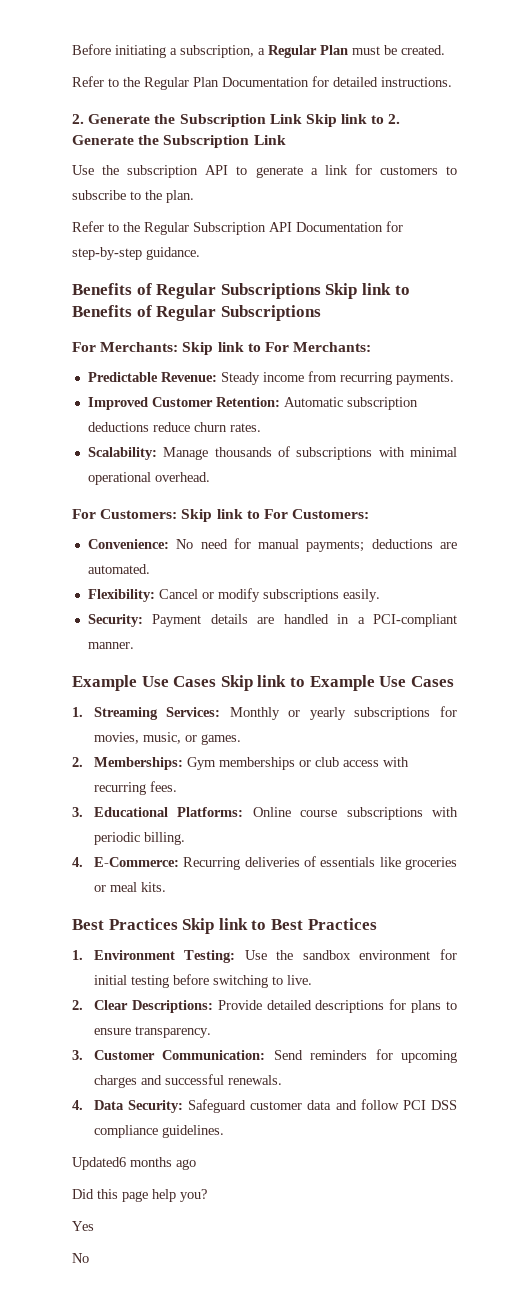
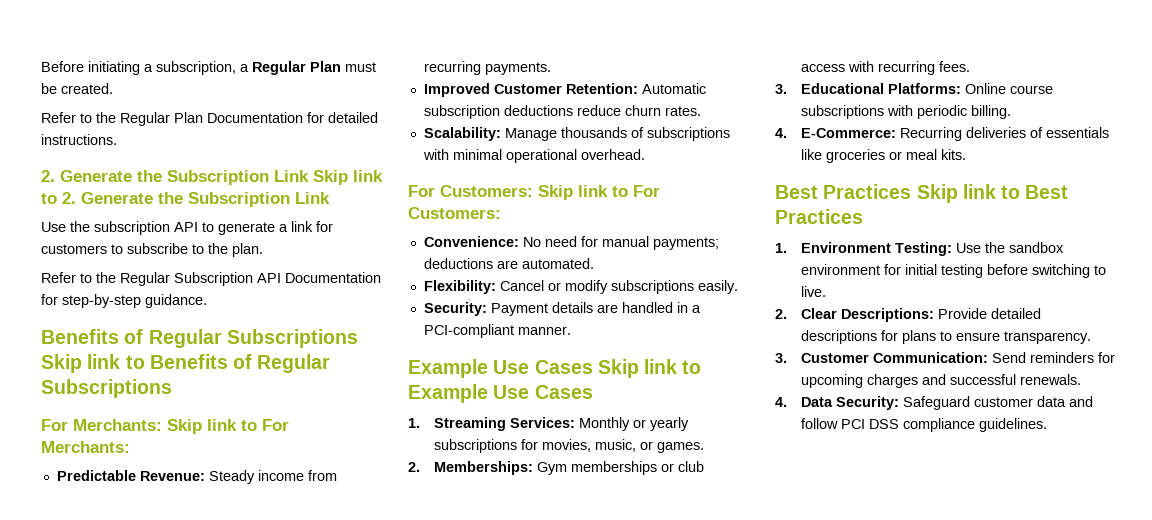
[72,1157,196,1170] [72,1189,207,1202] [72,1221,94,1231] [72,1253,89,1263] // Updated6 months ago // Did this page help you? // Yes // No -> (1048, 425) none

